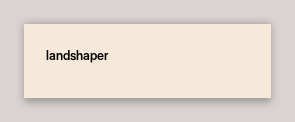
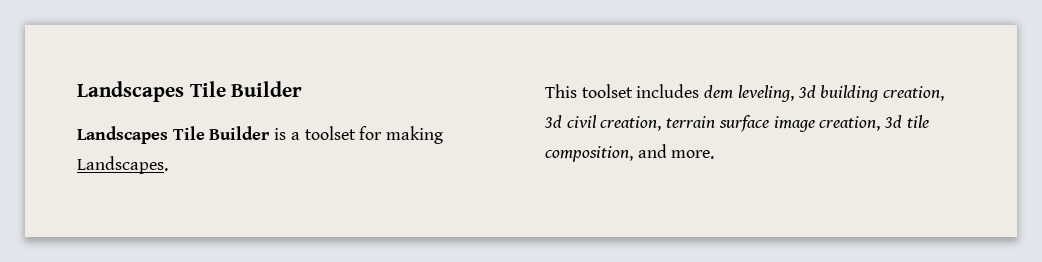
[46,50,109,63] landshaper -> [77,81,303,102] [77,126,444,144] [77,156,168,174] [545,84,945,102] [544,115,929,132] [545,144,715,162] Landscapes Tile Builder // Landscapes Tile Builder is a toolset for making Landscapes. // This toolset includes dem leveling, 3d building creation, 3d civil creation, terrain surface image creation, 3d tile composition, and more.

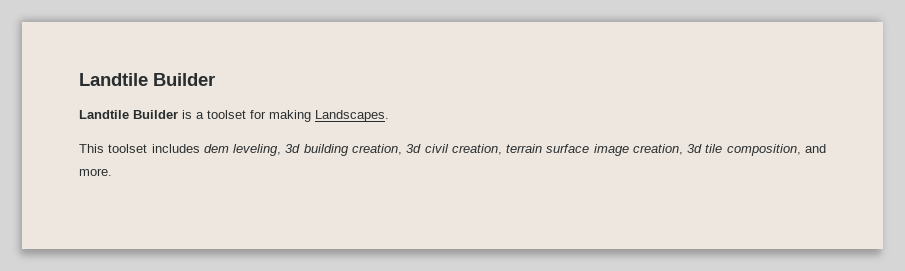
[77,81,226,102] Landscapes Tile -> [79,73,148,86] Landtile
[77,126,205,144] Landscapes Tile -> [79,110,129,119] Landtile

